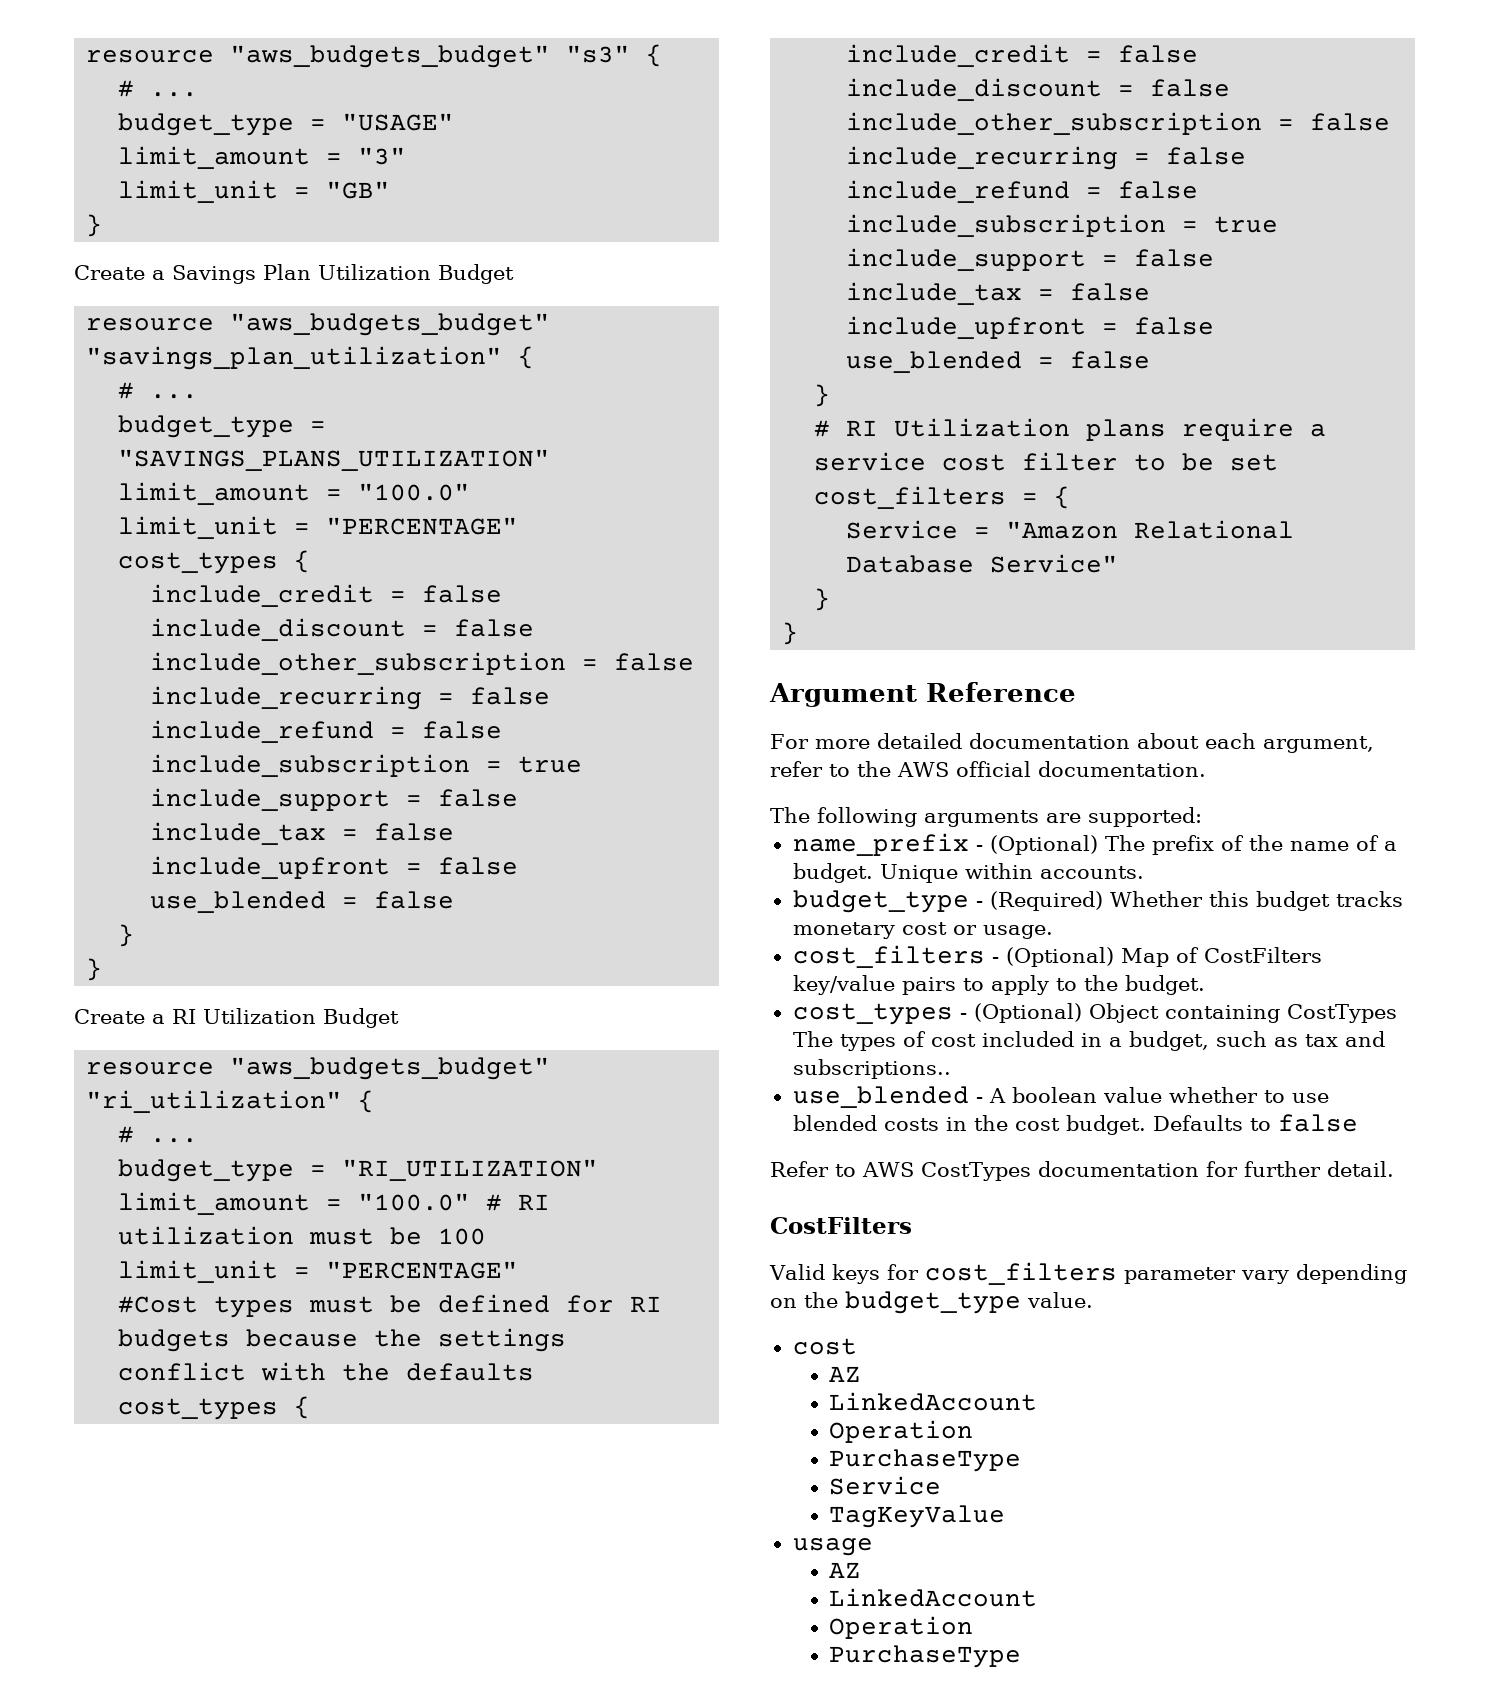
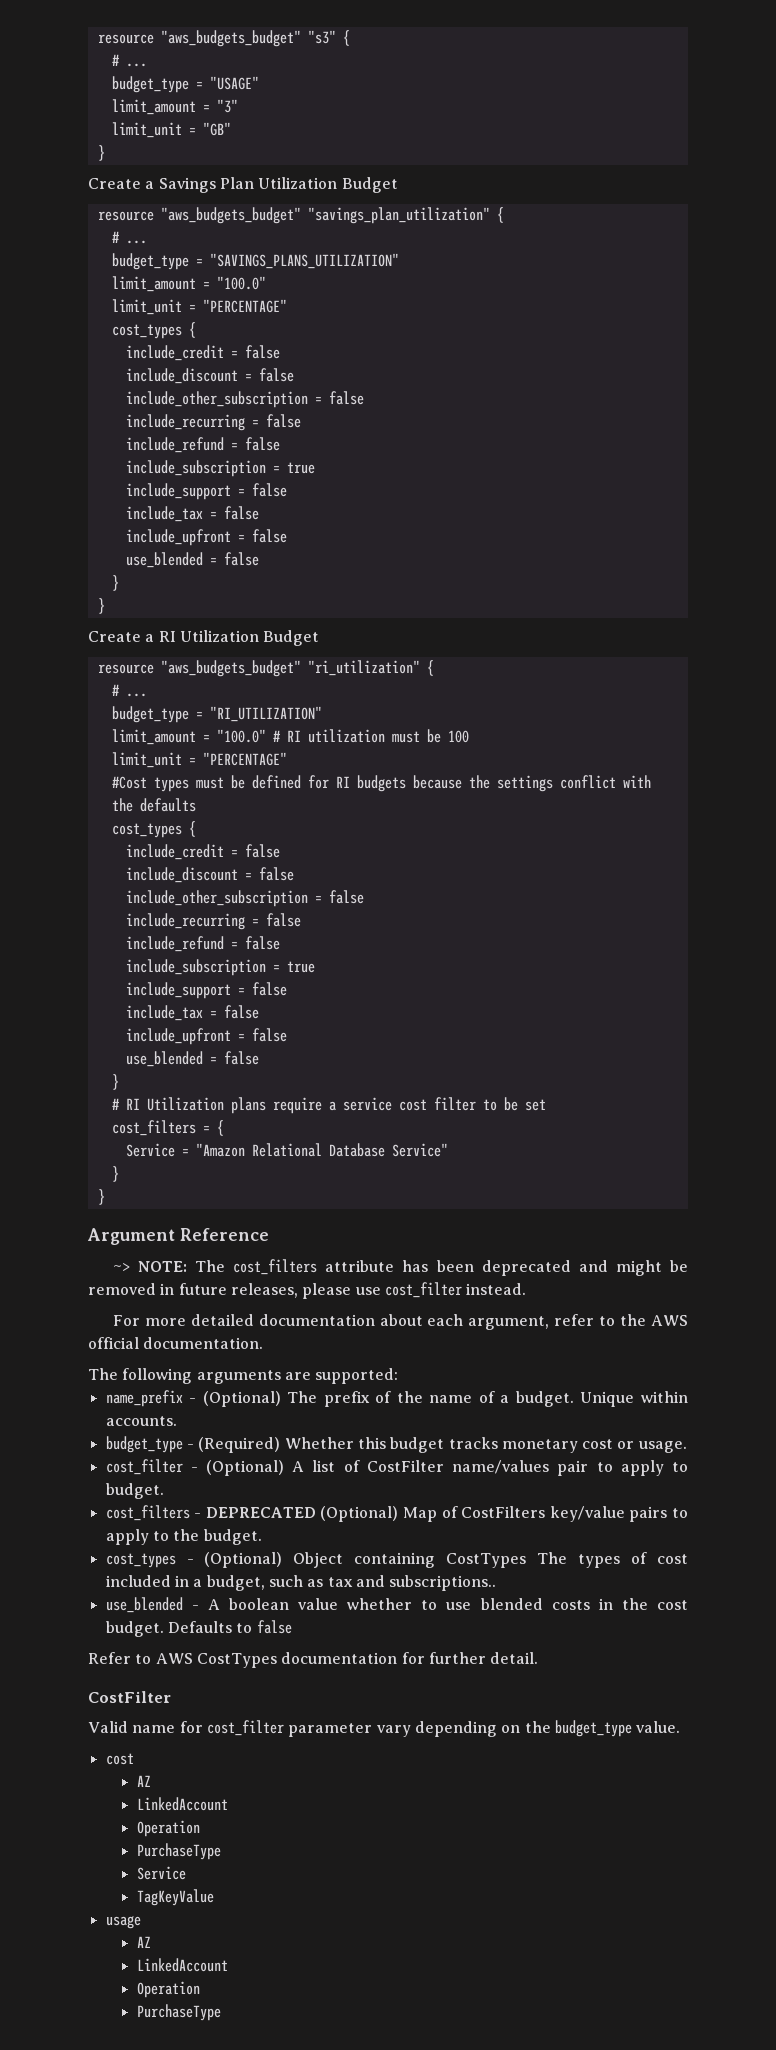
(1076, 692) none -> [112,1259,689,1276] [88,1282,527,1299] // ~> NOTE: The cost_filters attribute has been deprecated and might be removed in future releases, please use cost_filter instead.
(1053, 932) none -> [105,1459,689,1476] [105,1483,164,1499] // cost_filter - (Optional) A list of CostFilter name/values pair to apply to budget.
(999, 960) none -> [205,1507,316,1518] DEPRECATED
[770,1217,912,1234] CostFilters -> [88,1691,171,1703] CostFilter
[831,1262,1117,1285] keys for cost_filters -> [132,1720,284,1736] name for cost_filter

